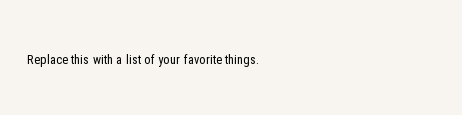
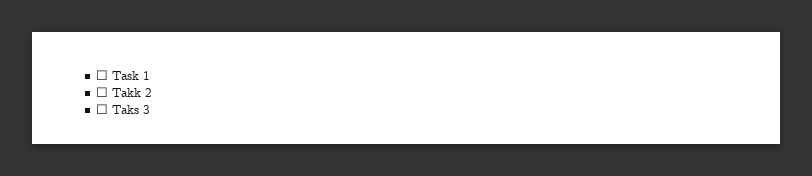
[27,54,259,67] Replace this with a list of your favorite things. -> [96,70,151,80] [96,87,153,97] [96,104,151,114] ☐ Task 1 // ☐ Takk 2 // ☐ Taks 3

